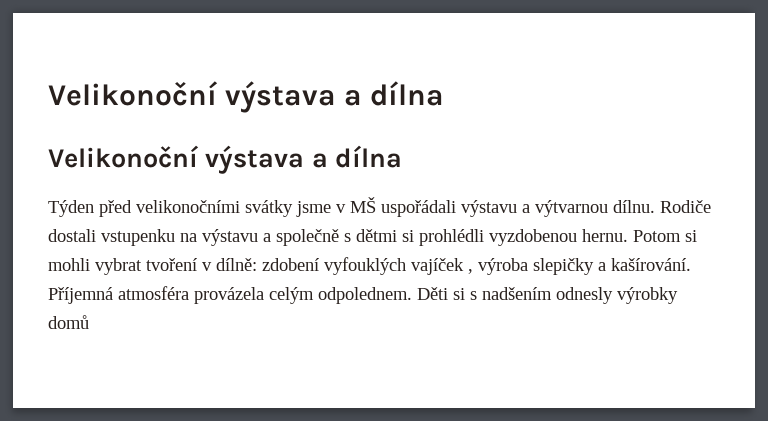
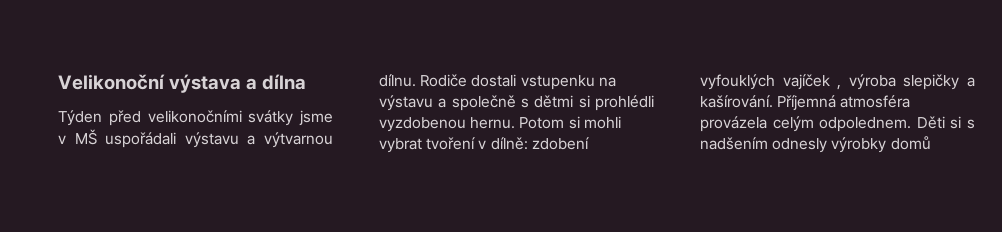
[48,81,445,113] [48,145,402,174] Velikonoční výstava a dílna // Velikonoční výstava a dílna -> [58,74,307,93] Velikonoční výstava a dílna

